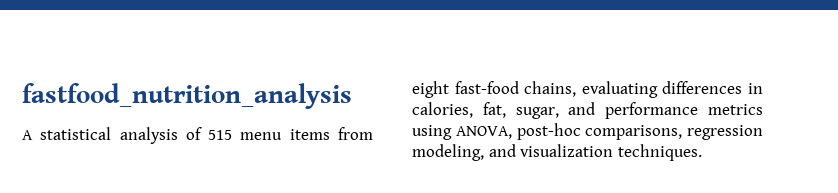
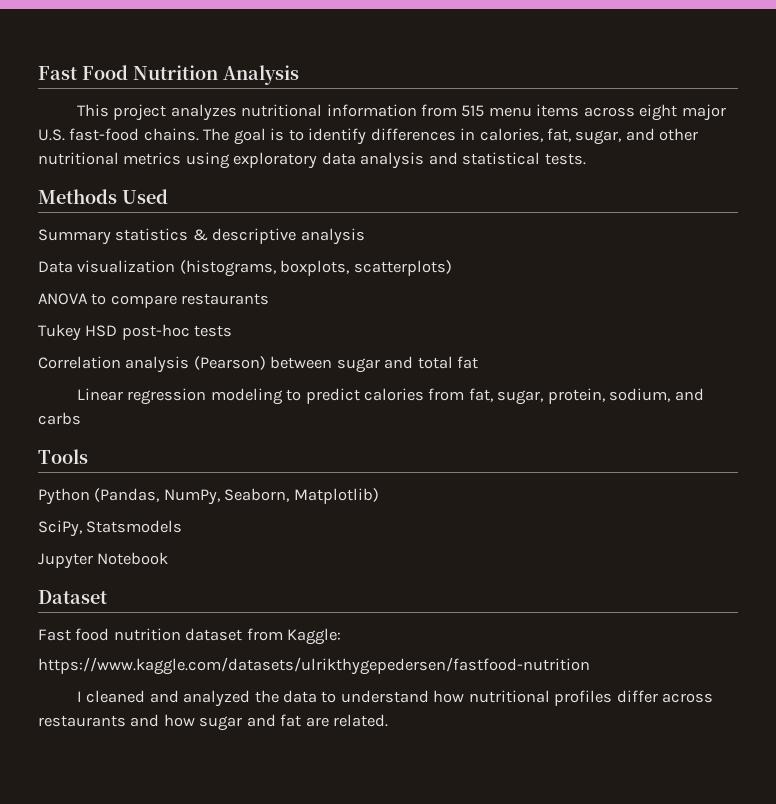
[22,83,352,109] [22,127,373,144] [412,81,658,98] fastfood_nutrition_analysis // A statistical analysis of 515 menu items from eight fast-food chains, evaluating -> [38,65,299,85] [76,104,726,121] [38,128,367,145] Fast Food Nutrition Analysis // This project analyzes nutritional information from 515 menu items across eight major U.S. fast-food chains. The goal is to identify
[605,102,763,119] [412,123,763,140] [412,144,702,161] performance metrics using ANOVA, post-hoc comparisons, regression modeling, and visualization techniques. -> [659,128,699,141] [38,152,586,169] [38,189,168,204] [38,228,365,245] [38,260,452,277] [38,293,270,308] [38,324,233,341] [38,356,479,373] [76,388,704,405] [38,412,81,425] [38,449,88,464] [38,488,379,505] [38,520,183,537] [38,552,169,569] [38,590,107,604] [38,628,342,645] [38,657,590,675] [76,690,714,707] [38,714,389,731] other nutritional metrics using exploratory data analysis and statistical tests. // Methods Used // Summary statistics & descriptive analysis // Data visualization (histograms, boxplots, scatterplots) // ANOVA to compare restaurants // Tukey HSD post-hoc tests // Correlation analysis (Pearson) between sugar and total fat // Linear regression modeling to predict calories from fat, sugar, protein, sodium, and carbs // Tools // Python (Pandas, NumPy, Seaborn, Matplotlib) // SciPy, Statsmodels // Jupyter Notebook // Dataset // Fast food nutrition dataset from Kaggle: // https://www.kaggle.com/datasets/ulrikthygepedersen/fastfood-nutrition // I cleaned and analyzed the data to understand how nutritional profiles differ across restaurants and how sugar and fat are related.

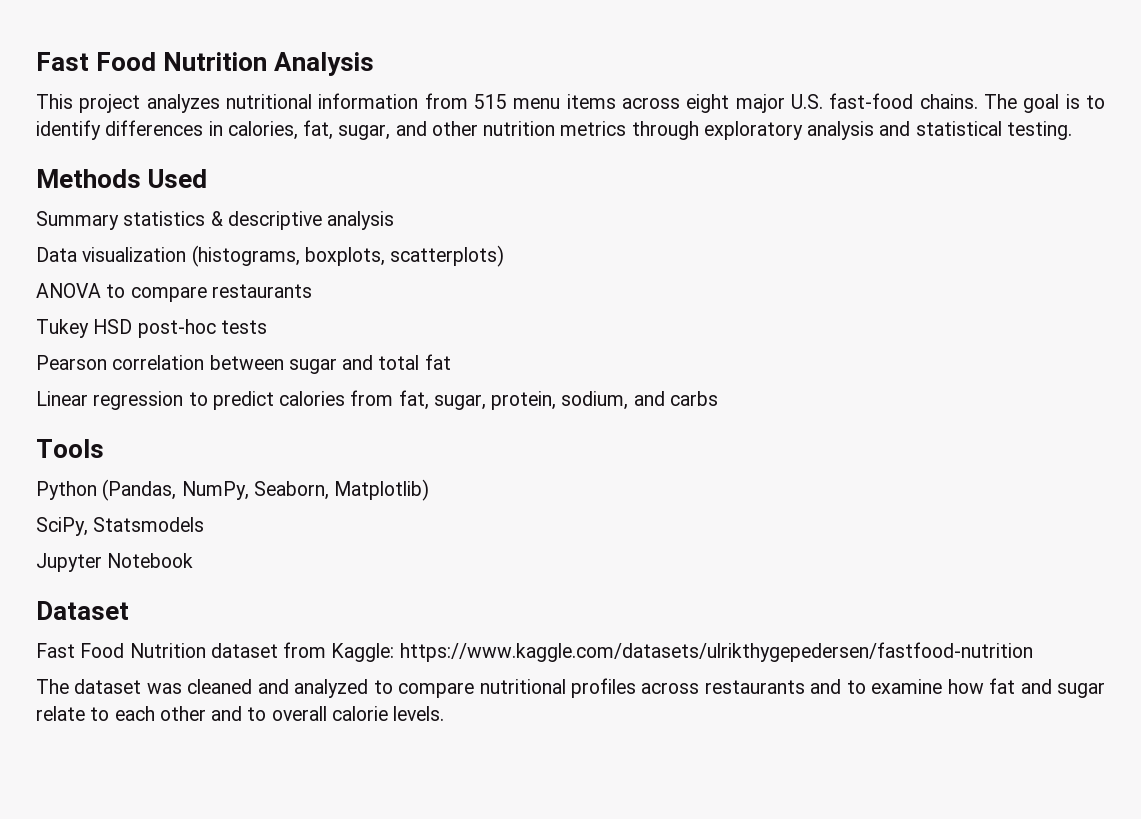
[38,152,356,169] nutritional metrics using exploratory data -> [483,121,803,140] nutrition metrics through exploratory
[544,153,586,165] tests. -> [1006,121,1072,140] testing.
[38,356,266,373] Correlation analysis (Pearson) -> [36,355,205,370] Pearson correlation
[210,388,283,405] modeling -> (184, 400) none
[75,628,181,641] food nutrition -> [80,643,206,658] Food Nutrition
(342, 636) // -> (395, 652) none
[76,690,465,707] I cleaned and analyzed the data to understand how -> [36,679,475,698] The dataset was cleaned and analyzed to compare
[616,690,658,703] differ -> (637, 688) none
[163,714,389,731] how sugar and fat are related. -> [846,678,1106,698] [36,706,445,721] to examine how fat and sugar relate to each other and to overall calorie levels.

